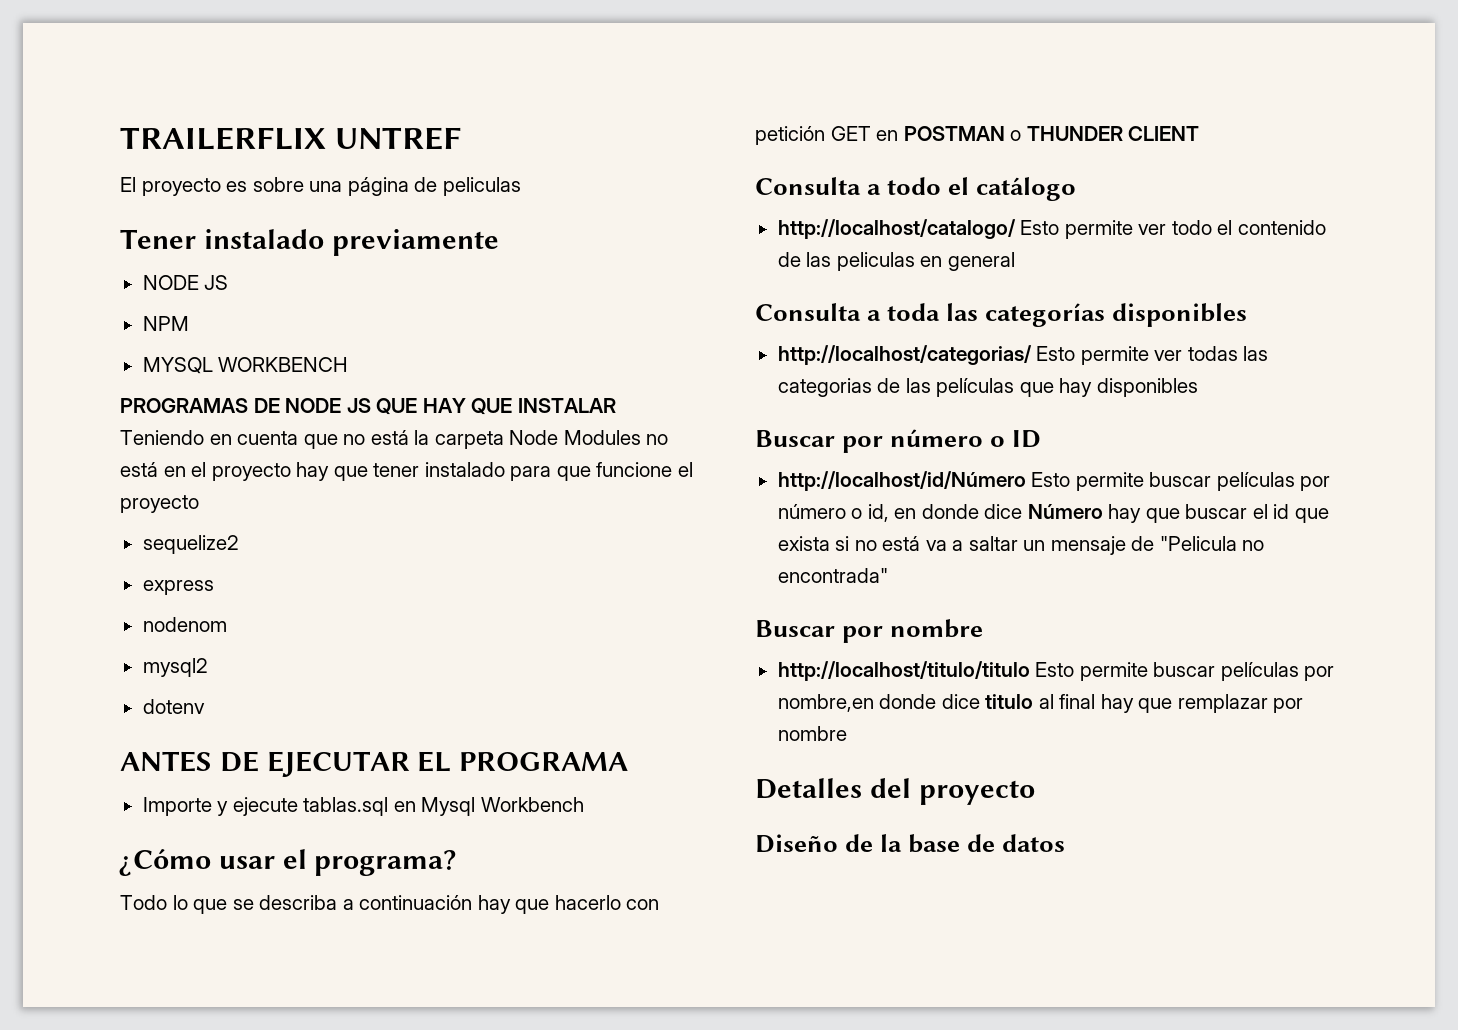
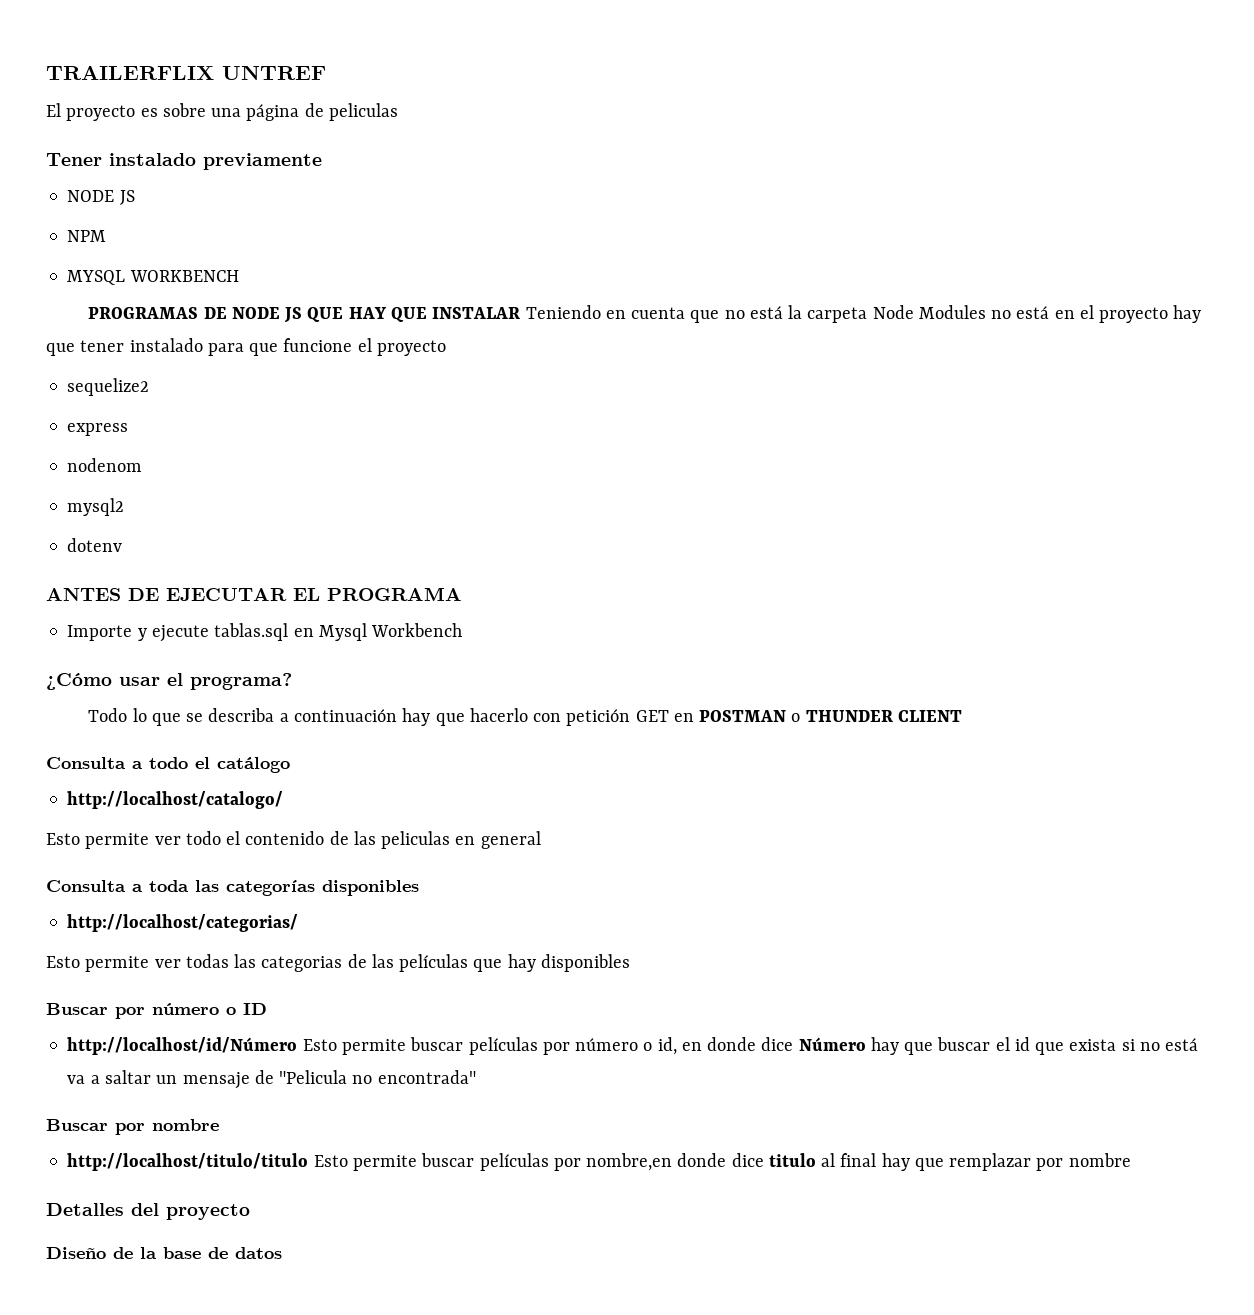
(1016, 229) none -> (284, 800) //
(1032, 355) none -> (299, 923) //

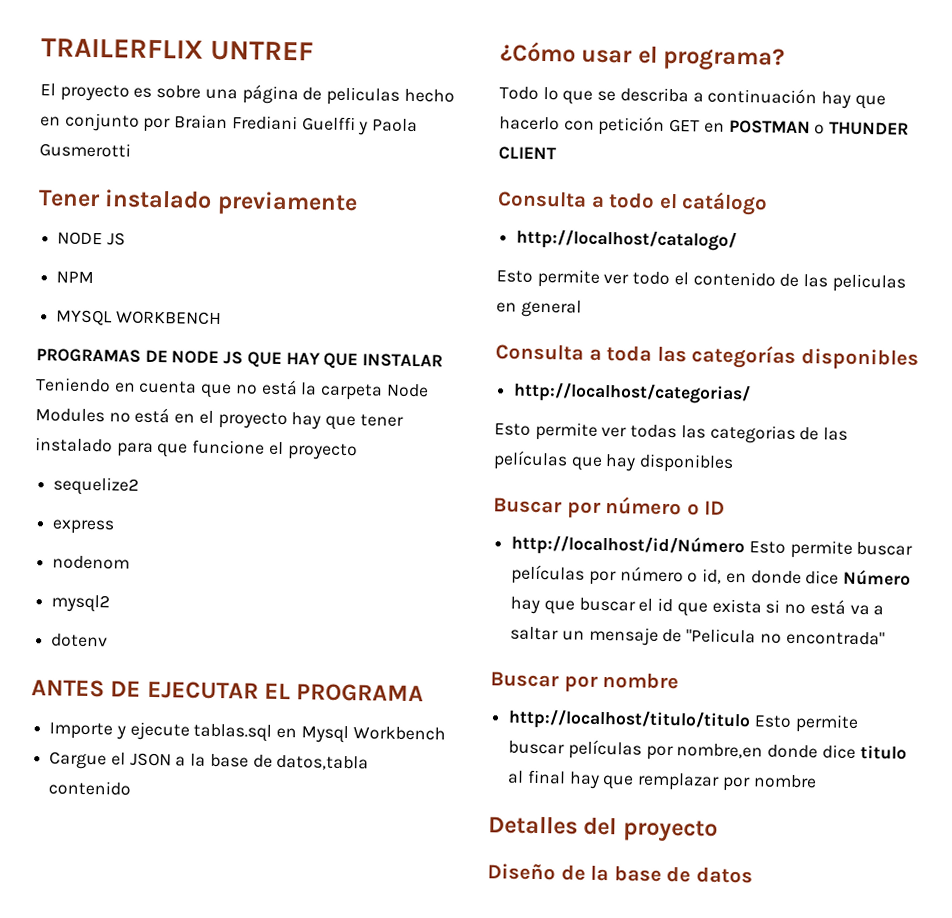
(398, 112) none -> [403,88,455,103] [40,112,419,136] [39,142,131,158] hecho en conjunto por Braian Frediani Guelffi y Paola Gusmerotti
(463, 630) none -> [49,751,370,771] [48,780,132,796] // Cargue el JSON a la base de datos,tabla contenido

